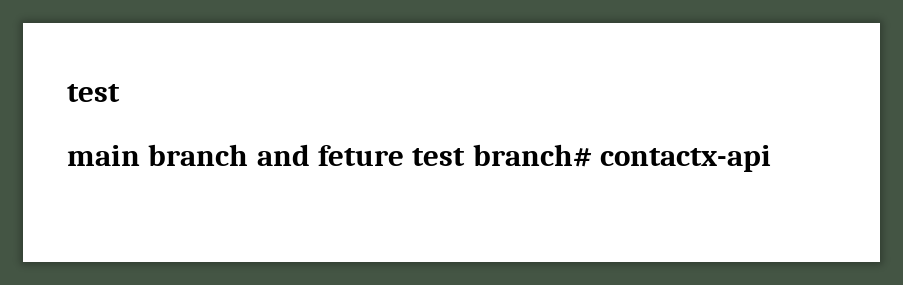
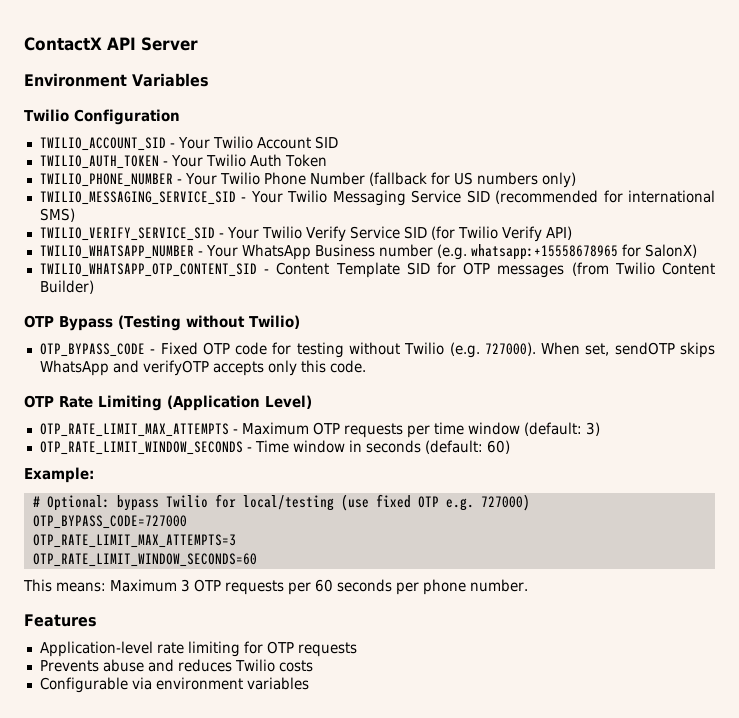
[67,84,120,102] [67,144,772,172] test // main branch and feture test branch# contactx-api -> [24,37,198,51] [24,73,209,87] [24,109,180,125] [39,136,338,151] [39,154,327,169] [39,172,576,188] [39,190,715,206] [39,208,75,222] [39,226,572,242] [39,244,697,260] [39,262,715,278] [39,280,94,294] [24,315,300,331] [39,342,715,358] [39,360,366,376] [24,395,312,411] [39,422,600,438] [39,440,510,455] [24,467,94,483] [32,494,530,511] [32,515,187,529] [32,534,236,548] [32,553,257,567] [23,579,528,595] [24,614,97,627] [39,641,357,657] [39,659,313,672] [39,677,309,693] ContactX API Server // Environment Variables // Twilio Configuration // TWILIO_ACCOUNT_SID - Your Twilio Account SID // TWILIO_AUTH_TOKEN - Your Twilio Auth Token // TWILIO_PHONE_NUMBER - Your Twilio Phone Number (fallback for US numbers only) // TWILIO_MESSAGING_SERVICE_SID - Your Twilio Messaging Service SID (recommended for international SMS) // TWILIO_VERIFY_SERVICE_SID - Your Twilio Verify Service SID (for Twilio Verify API) // TWILIO_WHATSAPP_NUMBER - Your WhatsApp Business number (e.g. whatsapp:+15558678965 for SalonX) // TWILIO_WHATSAPP_OTP_CONTENT_SID - Content Template SID for OTP messages (from Twilio Content Builder) // OTP Bypass (Testing without Twilio) // OTP_BYPASS_CODE - Fixed OTP code for testing without Twilio (e.g. 727000). When set, sendOTP skips WhatsApp and verifyOTP accepts only this code. // OTP Rate Limiting (Application Level) // OTP_RATE_LIMIT_MAX_ATTEMPTS - Maximum OTP requests per time window (default: 3) // OTP_RATE_LIMIT_WINDOW_SECONDS - Time window in seconds (default: 60) // Example: // # Optional: bypass Twilio for local/testing (use fixed OTP e.g. 727000) // OTP_BYPASS_CODE=727000 // OTP_RATE_LIMIT_MAX_ATTEMPTS=3 // OTP_RATE_LIMIT_WINDOW_SECONDS=60 // This means: Maximum 3 OTP requests per 60 seconds per phone number. // Features // Application-level rate limiting for OTP requests // Prevents abuse and reduces Twilio costs // Configurable via environment variables

